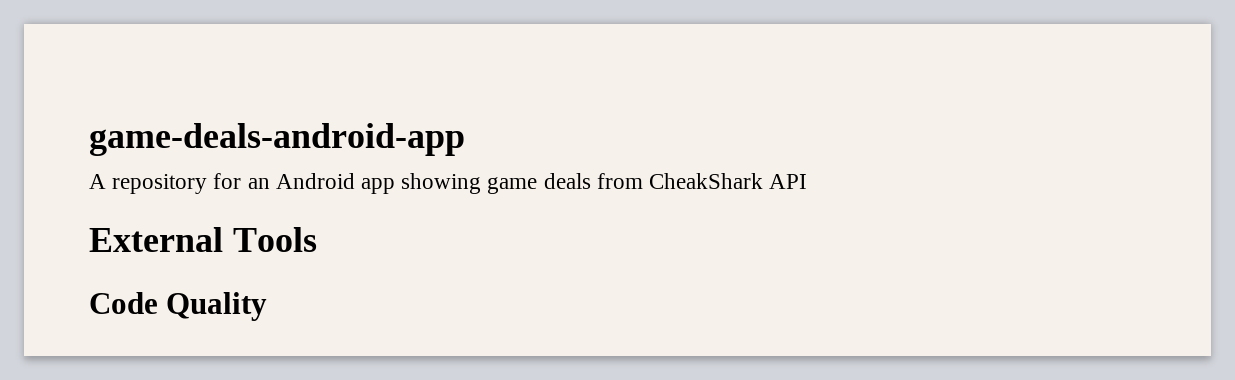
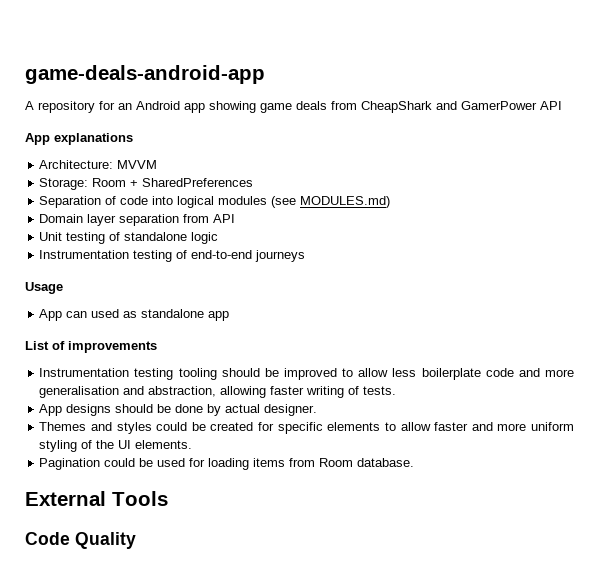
[649,173,808,189] CheakShark API -> [361,101,562,113] [25,133,133,145] [39,160,158,169] [39,178,254,190] [39,196,391,208] [39,214,236,226] [39,232,219,244] [39,250,306,262] [25,282,63,294] [39,309,230,321] [25,341,157,353] [39,368,574,380] [39,386,397,398] [39,404,318,416] [39,422,574,434] [39,440,193,452] [39,458,415,470] CheapShark and GamerPower API // App explanations // Architecture: MVVM // Storage: Room + SharedPreferences // Separation of code into logical modules (see MODULES.md) // Domain layer separation from API // Unit testing of standalone logic // Instrumentation testing of end-to-end journeys // Usage // App can used as standalone app // List of improvements // Instrumentation testing tooling should be improved to allow less boilerplate code and more generalisation and abstraction, allowing faster writing of tests. // App designs should be done by actual designer. // Themes and styles could be created for specific elements to allow faster and more uniform styling of the UI elements. // Pagination could be used for loading items from Room database.

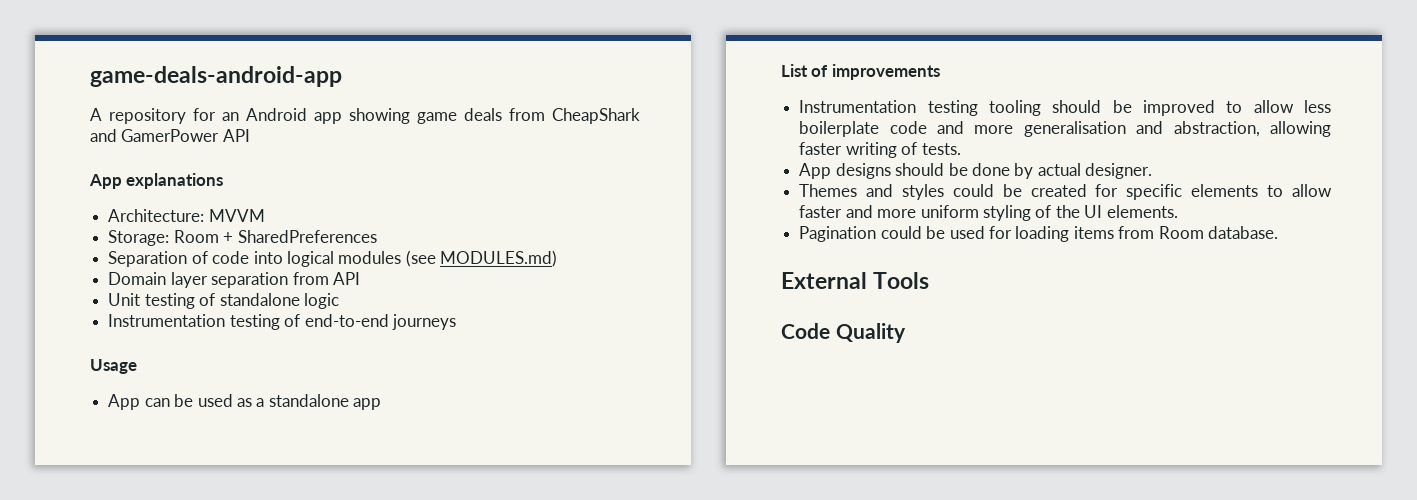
(88, 314) none -> [174,394,194,407] be
(138, 314) none -> [256,398,265,407] a

